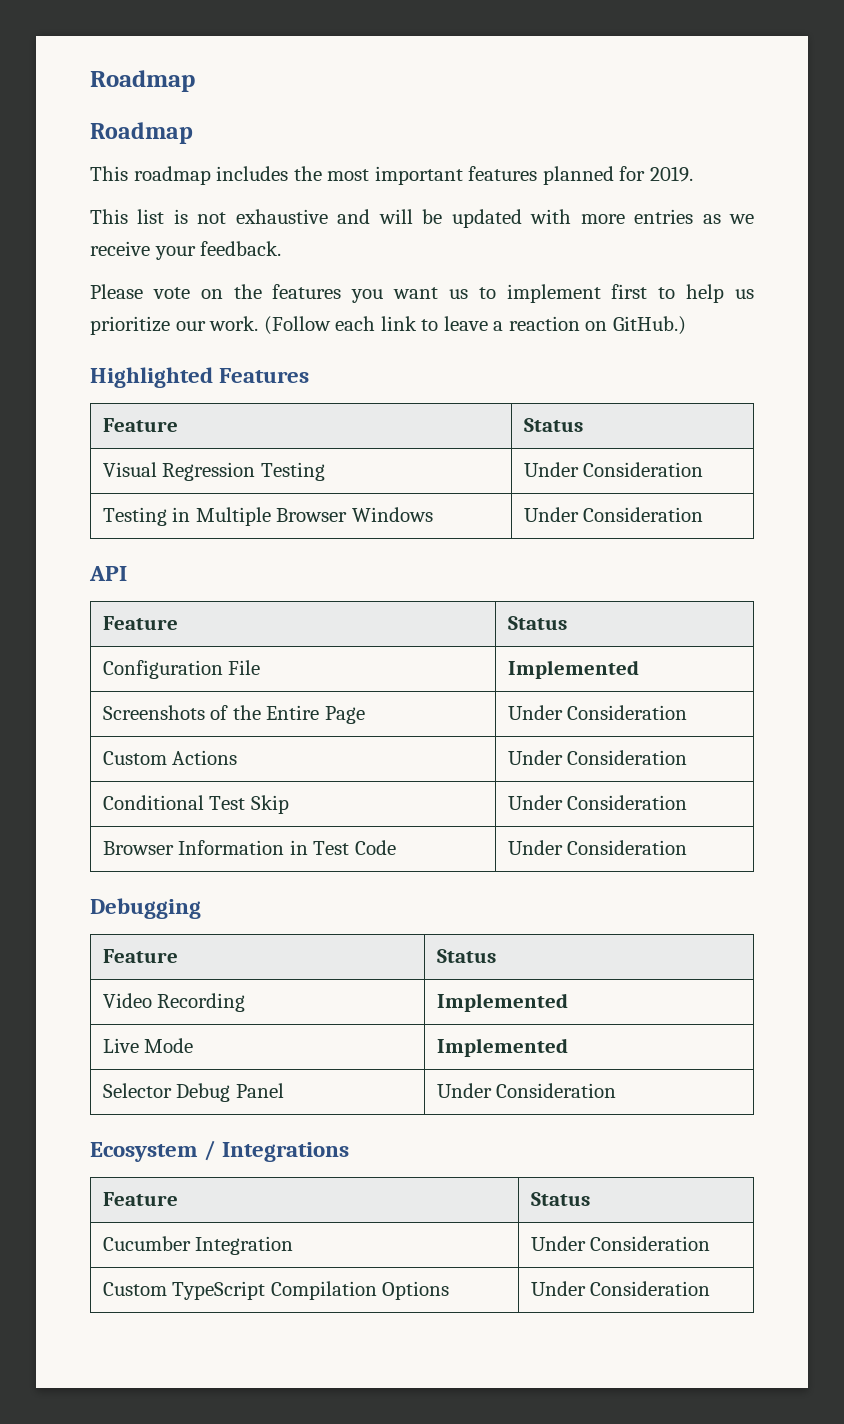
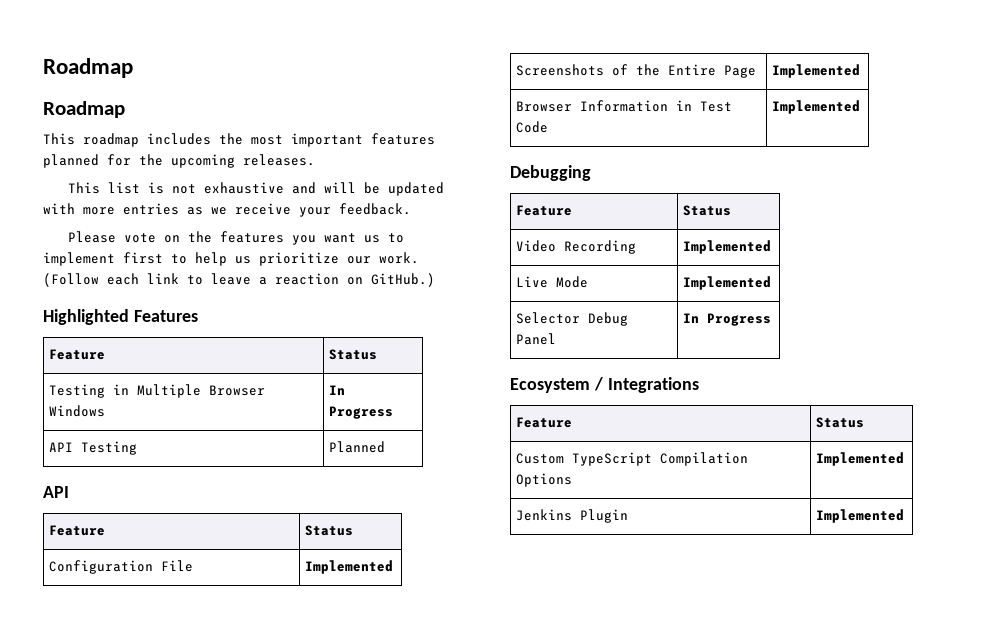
[649,166,693,182] 2019. -> [139,154,315,168] the upcoming releases.
[102,462,325,481] [523,462,704,477] // Visual Regression Testing | Under Consideration -> (378, 354) none
[523,507,704,522] Under Consideration -> [329,385,346,395] [329,406,394,419] [49,441,138,455] [329,441,386,453] In Progress // API Testing | Planned
[507,705,688,720] [102,750,238,765] [507,750,688,765] [102,795,289,814] [507,795,688,810] Under Consideration // Custom Actions | Under Consideration // Conditional Test Skip | Under Consideration -> [772,64,861,78] Implemented
[507,840,688,855] Under Consideration -> [772,100,861,114] Implemented
[436,1083,617,1098] Under Consideration -> [683,313,772,326] In Progress
[102,1236,294,1255] [530,1236,711,1251] // Cucumber Integration | Under Consideration -> (865, 422) none
[530,1281,711,1296] Under Consideration -> [816,452,905,466] [516,509,629,523] [816,509,905,523] Implemented // Jenkins Plugin | Implemented

